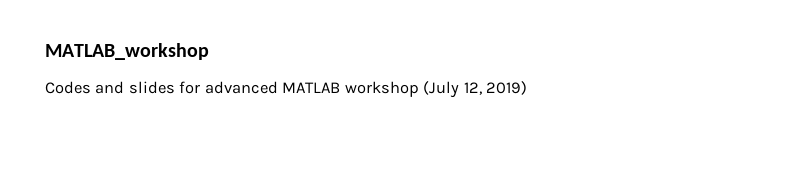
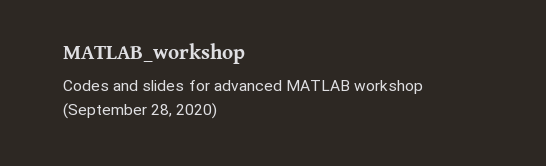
[423,81,528,98] (July 12, 2019) -> [63,103,218,119] (September 28, 2020)

